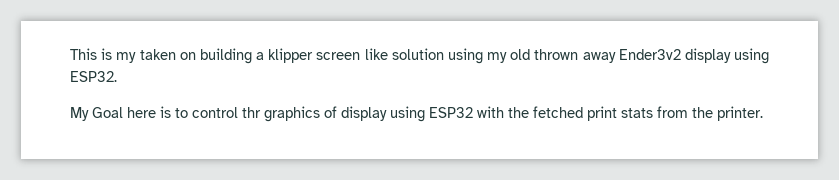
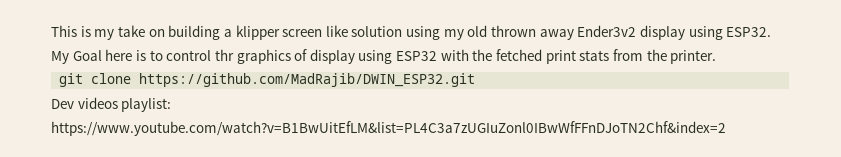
[139,49,176,60] taken -> [117,25,145,37] take
(763, 113) none -> [59,73,476,87] [51,97,172,112] [51,121,726,136] // git clone https://github.com/MadRajib/DWIN_ESP32.git // Dev videos playlist: // https://www.youtube.com/watch?v=B1BwUitEfLM&list=PL4C3a7zUGIuZonl0IBwWfFFnDJoTN2Chf&index=2

